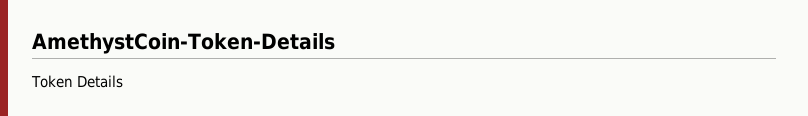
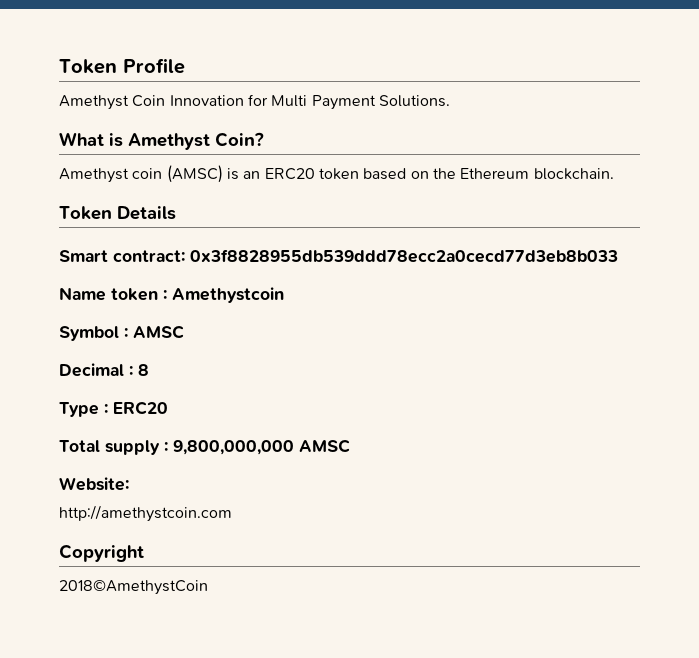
[32,33,335,54] [31,75,124,88] AmethystCoin-Token-Details // Token Details -> [59,58,185,74] [59,94,450,110] [59,132,264,150] [59,165,614,183] [59,206,176,220] [59,249,618,263] [59,287,284,303] [59,325,184,341] [59,363,149,377] [59,401,168,417] [59,439,350,455] [59,477,129,491] [59,505,232,522] [59,544,144,562] [59,580,208,595] Token Profile // Amethyst Coin Innovation for Multi Payment Solutions. // What is Amethyst Coin? // Amethyst coin (AMSC) is an ERC20 token based on the Ethereum blockchain. // Token Details // Smart contract: 0x3f8828955db539ddd78ecc2a0cecd77d3eb8b033 // Name token : Amethystcoin // Symbol : AMSC // Decimal : 8 // Type : ERC20 // Total supply : 9,800,000,000 AMSC // Website: // http://amethystcoin.com // Copyright // 2018©AmethystCoin

